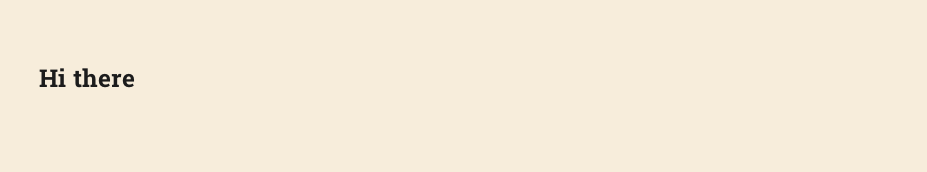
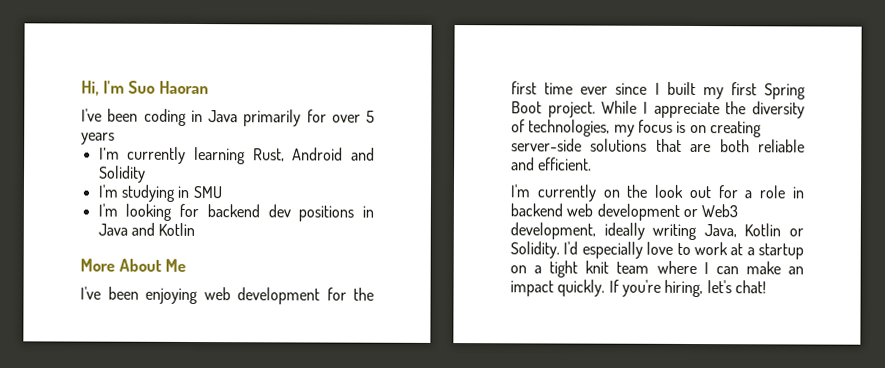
[39,68,135,88] Hi there -> [81,80,209,96] [81,108,375,127] [81,132,115,145] [98,146,375,165] [98,165,146,183] [97,184,222,202] [97,203,374,222] [97,222,196,237] [80,258,187,272] [80,286,374,305] [511,81,806,100] [511,100,805,119] [511,119,762,138] [511,138,805,153] [511,157,593,171] [510,184,804,202] [510,203,739,221] [510,222,804,241] [510,241,804,260] [510,260,804,278] [510,279,766,298] Hi, I'm Suo Haoran // I've been coding in Java primarily for over 5 years // I’m currently learning Rust, Android and Solidity // I'm studying in SMU // I'm looking for backend dev positions in Java and Kotlin // More About Me // I've been enjoying web development for the first time ever since I built my first Spring Boot project. While I appreciate the diversity of technologies, my focus is on creating server-side solutions that are both reliable and efficient. // I'm currently on the look out for a role in backend web development or Web3 development, ideally writing Java, Kotlin or Solidity. I'd especially love to work at a startup on a tight knit team where I can make an impact quickly. If you're hiring, let's chat!

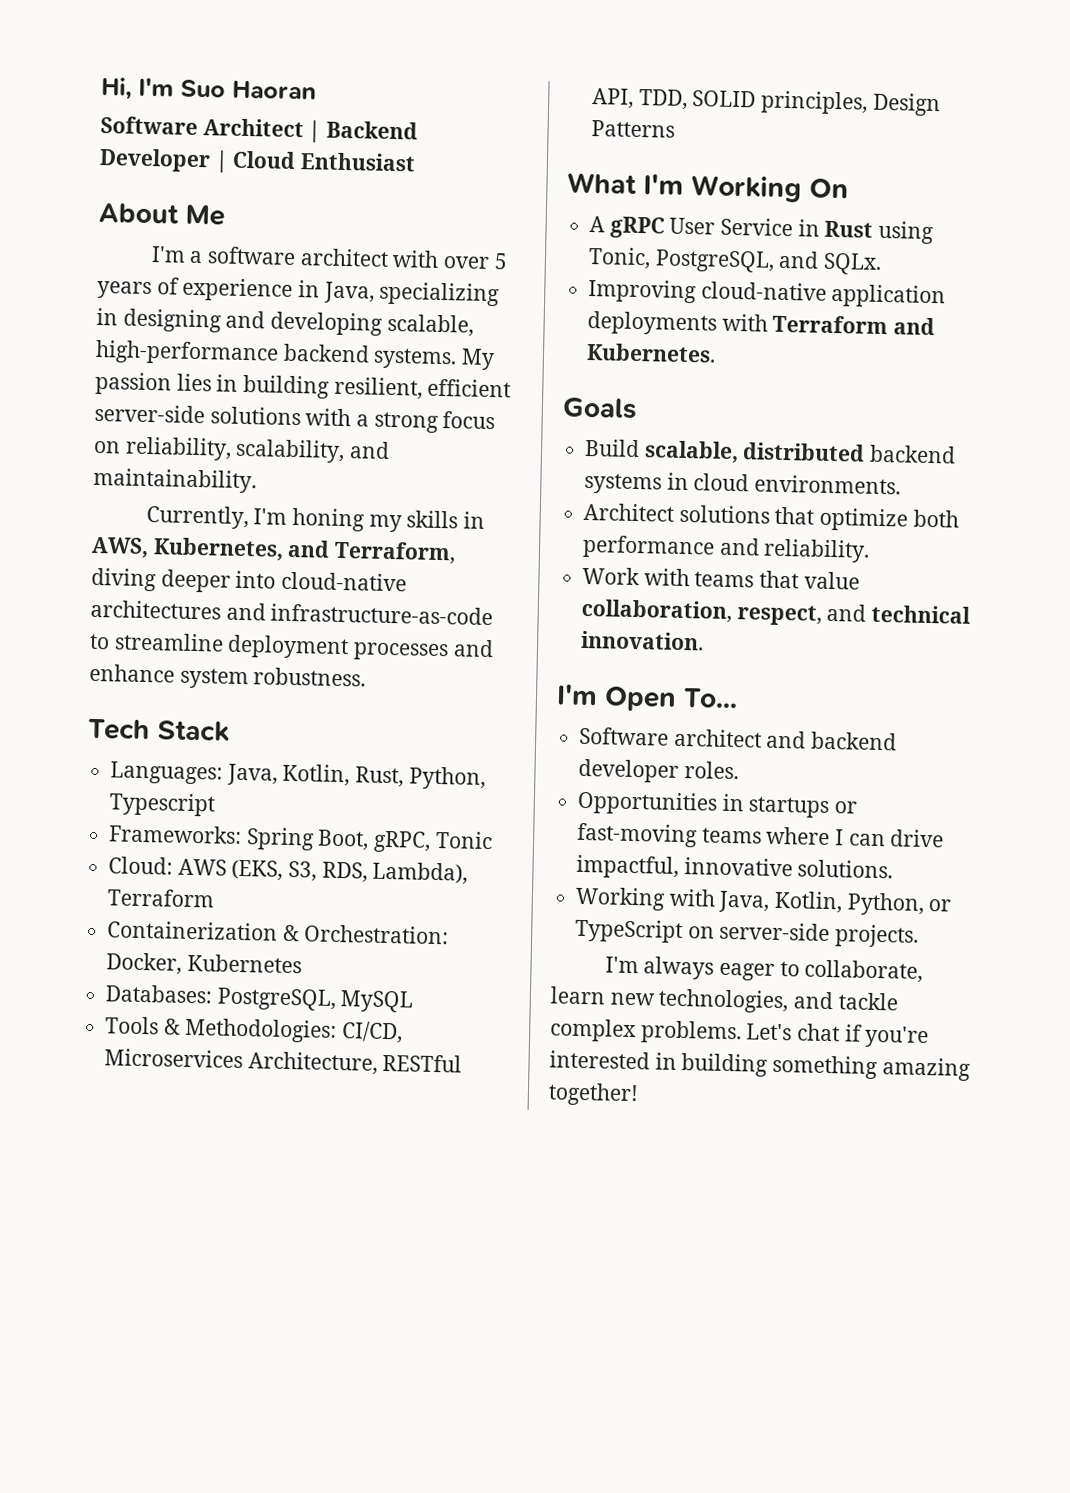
[81,108,375,127] [81,132,115,145] [98,146,375,165] [98,165,146,183] [97,184,222,202] [97,203,374,222] [97,222,196,237] [80,258,187,272] [80,286,374,305] [511,81,806,100] [511,100,805,119] [511,119,762,138] [511,138,805,153] [511,157,593,171] [510,184,804,202] [510,203,739,221] [510,222,804,241] [510,241,804,260] [510,260,804,278] [510,279,766,298] I've been coding in Java primarily for over 5 years // I’m currently learning Rust, Android and Solidity // I'm studying in SMU // I'm looking for backend dev positions in Java and Kotlin // More About Me // I've been enjoying web development for the first time ever since I built my first Spring Boot project. While I appreciate the diversity of technologies, my focus is on creating server-side solutions that are both reliable and efficient. // I'm currently on the look out for a role in backend web development or Web3 development, ideally writing Java, Kotlin or Solidity. I'd especially love to work at a startup on a tight knit team where I can make an impact quickly. If you're hiring, let's chat! -> [100,116,419,143] [99,147,417,173] [98,202,225,226] [150,246,508,270] [97,277,501,307] [96,307,474,337] [95,339,496,371] [95,371,512,400] [94,403,496,433] [93,436,391,464] [93,467,257,494] [145,505,486,533] [91,536,457,565] [91,567,408,593] [90,599,494,626] [89,632,494,662] [89,663,367,690] [88,718,230,742] [110,761,486,790] [109,792,216,817] [108,824,493,853] [108,856,469,885] [107,888,215,908] [107,920,450,945] [106,952,302,975] [105,984,414,1013] [105,1016,404,1044] [104,1048,463,1075] [592,88,941,117] [591,120,676,138] [567,172,849,203] [589,216,935,245] [588,247,883,275] [588,278,947,309] [587,310,936,336] [586,342,717,363] [562,397,637,419] [584,438,957,464] [584,472,902,495] [583,502,959,532] [582,534,871,563] [582,566,860,590] [581,598,972,626] [581,630,705,651] [556,684,738,712] [579,726,898,751] [578,758,739,783] [577,790,858,819] [576,822,945,848] [576,854,894,879] [575,886,952,916] [575,918,920,948] [604,956,924,983] [550,986,899,1014] [550,1018,930,1049] [549,1050,971,1081] [548,1082,639,1107] Software Architect | Backend Developer | Cloud Enthusiast // About Me // I'm a software architect with over 5 years of experience in Java, specializing in designing and developing scalable, high-performance backend systems. My passion lies in building resilient, efficient server-side solutions with a strong focus on reliability, scalability, and maintainability. // Currently, I'm honing my skills in AWS, Kubernetes, and Terraform, diving deeper into cloud-native architectures and infrastructure-as-code to streamline deployment processes and enhance system robustness. // Tech Stack // Languages: Java, Kotlin, Rust, Python, Typescript // Frameworks: Spring Boot, gRPC, Tonic // Cloud: AWS (EKS, S3, RDS, Lambda), Terraform // Containerization & Orchestration: Docker, Kubernetes // Databases: PostgreSQL, MySQL // Tools & Methodologies: CI/CD, Microservices Architecture, RESTful API, TDD, SOLID principles, Design Patterns // What I'm Working On // A gRPC User Service in Rust using Tonic, PostgreSQL, and SQLx. // Improving cloud-native application deployments with Terraform and Kubernetes. // Goals // Build scalable, distributed backend systems in cloud environments. // Architect solutions that optimize both performance and reliability. // Work with teams that value collaboration, respect, and technical innovation. // I'm Open To... // Software architect and backend developer roles. // Opportunities in startups or fast-moving teams where I can drive impactful, innovative solutions. // Working with Java, Kotlin, Python, or TypeScript on server-side projects. // I'm always eager to collaborate, learn new technologies, and tackle complex problems. Let's chat if you're interested in building something amazing together!

